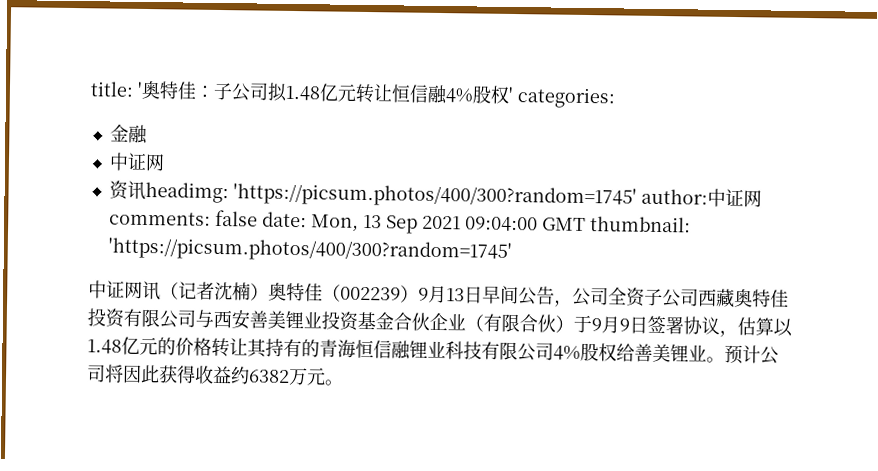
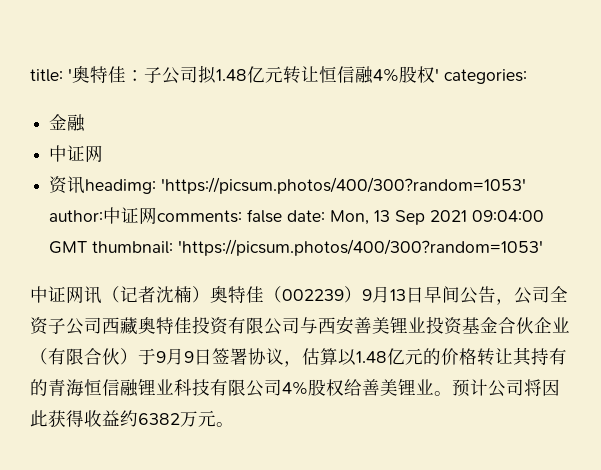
[232,183,637,209] 'https://picsum.photos/400/300?random=1745' -> [161,177,527,194] 'https://picsum.photos/400/300?random=1053'
[107,237,512,263] 'https://picsum.photos/400/300?random=1745' -> [178,239,544,256] 'https://picsum.photos/400/300?random=1053'

